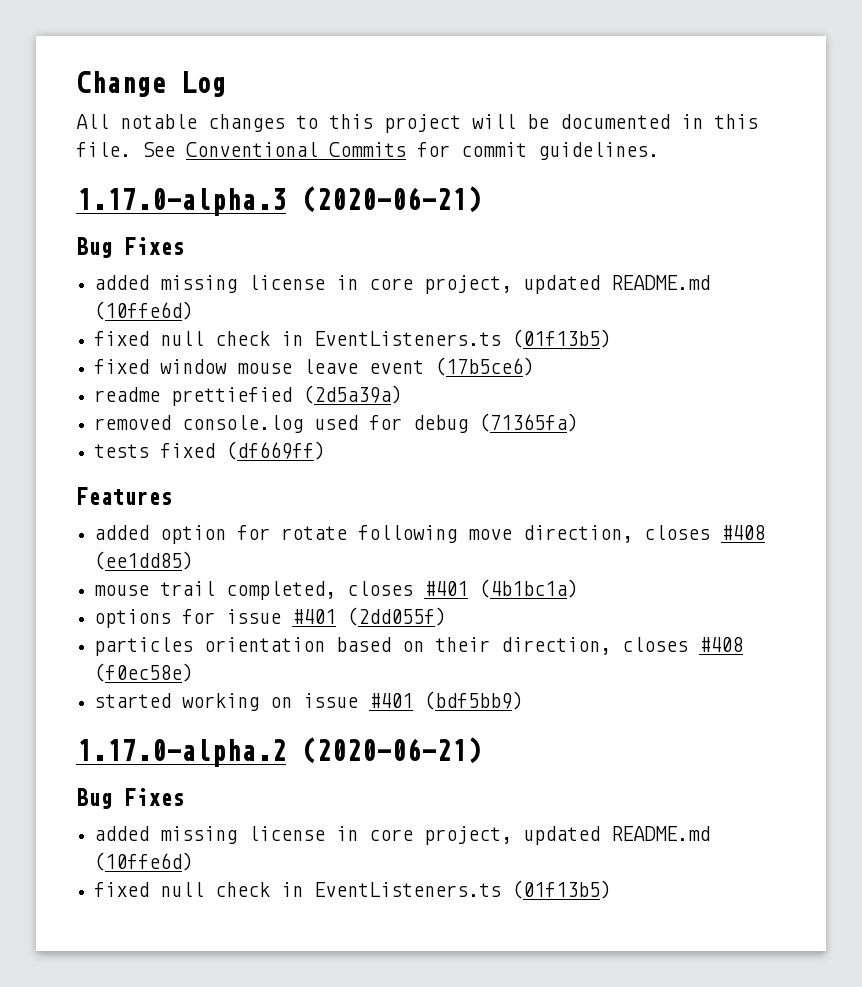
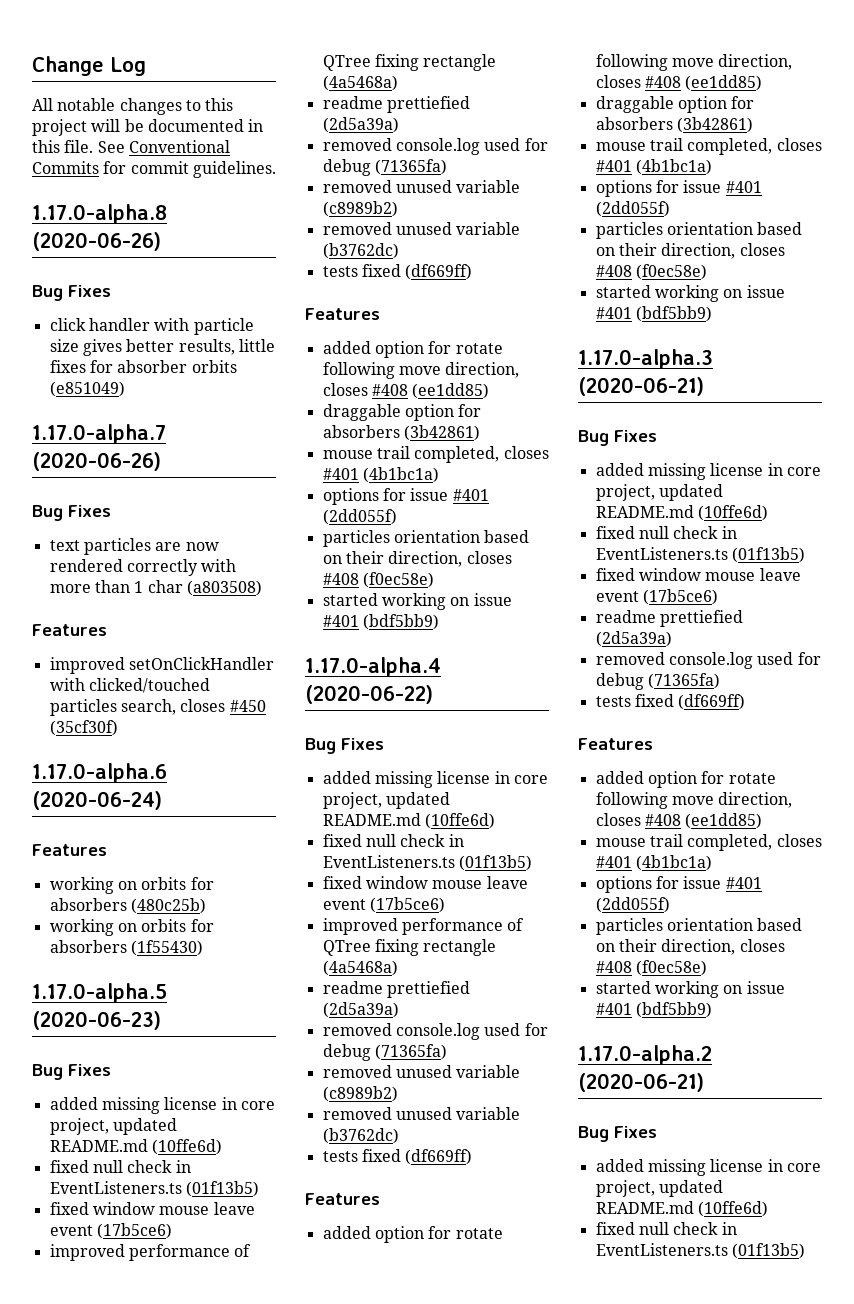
(659, 151) none -> [32,204,167,224] [32,232,161,251] [32,285,111,301] [49,318,254,335] [49,339,275,356] [49,360,237,373] [49,381,125,397] [32,424,166,444] [32,452,161,471] [32,505,111,521] [49,538,219,555] [49,559,237,576] [49,580,262,596] [32,624,107,636] [49,657,274,674] [49,678,210,693] [49,699,266,716] [49,720,118,736] [32,763,167,783] [32,791,162,810] [32,844,107,856] [49,877,214,894] [49,898,206,914] [49,919,214,936] [49,940,203,956] [32,983,167,1003] [32,1011,161,1030] [32,1064,111,1080] [49,1097,275,1114] [49,1118,177,1135] [49,1139,222,1155] [49,1160,191,1173] [49,1181,259,1197] [49,1202,255,1215] [49,1223,172,1239] [49,1244,252,1261] [322,54,497,71] [322,75,398,91] [322,96,470,113] [322,117,399,133] [322,138,548,155] [322,159,447,176] [322,180,521,193] [322,201,398,217] [322,222,521,235] [322,243,399,259] [322,264,473,280] [305,308,380,320] [322,341,503,358] [322,362,520,379] [322,383,490,399] [322,404,482,421] [322,425,480,441] [322,446,549,463] [322,467,439,483] [322,488,489,505] [322,509,397,525] [322,530,530,547] [322,551,512,567] [322,572,434,588] [322,593,512,610] [322,614,439,630] [305,657,441,677] [305,685,433,704] [305,738,384,754] [322,771,548,788] [322,792,450,809] [322,813,495,829] [322,834,464,847] [322,855,532,871] [322,876,528,889] [322,897,445,913] [322,918,525,935] [322,939,497,956] [322,960,398,976] [322,981,470,998] [322,1002,399,1018] [322,1023,548,1040] [322,1044,447,1061] [322,1065,521,1078] [322,1086,398,1102] [322,1107,521,1120] [322,1128,399,1144] [322,1149,473,1165] [305,1193,380,1205] [322,1226,503,1243] [595,54,793,71] [595,75,763,91] [595,96,755,113] [595,117,753,133] [595,138,822,155] [595,159,712,175] [595,180,762,197] [595,201,670,217] [595,222,803,239] [595,243,785,259] [595,264,707,280] [595,285,785,302] [595,306,712,322] // 1.17.0-alpha.8 (2020-06-26) // Bug Fixes // click handler with particle size gives better results, little fixes for absorber orbits (e851049) // 1.17.0-alpha.7 (2020-06-26) // Bug Fixes // text particles are now rendered correctly with more than 1 char (a803508) // Features // improved setOnClickHandler with clicked/touched particles search, closes #450 (35cf30f) // 1.17.0-alpha.6 (2020-06-24) // Features // working on orbits for absorbers (480c25b) // working on orbits for absorbers (1f55430) // 1.17.0-alpha.5 (2020-06-23) // Bug Fixes // added missing license in core project, updated README.md (10ffe6d) // fixed null check in EventListeners.ts (01f13b5) // fixed window mouse leave event (17b5ce6) // improved performance of QTree fixing rectangle (4a5468a) // readme prettiefied (2d5a39a) // removed console.log used for debug (71365fa) // removed unused variable (c8989b2) // removed unused variable (b3762dc) // tests fixed (df669ff) // Features // added option for rotate following move direction, closes #408 (ee1dd85) // draggable option for absorbers (3b42861) // mouse trail completed, closes #401 (4b1bc1a) // options for issue #401 (2dd055f) // particles orientation based on their direction, closes #408 (f0ec58e) // started working on issue #401 (bdf5bb9) // 1.17.0-alpha.4 (2020-06-22) // Bug Fixes // added missing license in core project, updated README.md (10ffe6d) // fixed null check in EventListeners.ts (01f13b5) // fixed window mouse leave event (17b5ce6) // improved performance of QTree fixing rectangle (4a5468a) // readme prettiefied (2d5a39a) // removed console.log used for debug (71365fa) // removed unused variable (c8989b2) // removed unused variable (b3762dc) // tests fixed (df669ff) // Features // added option for rotate following move direction, closes #408 (ee1dd85) // draggable option for absorbers (3b42861) // mouse trail completed, closes #401 (4b1bc1a) // options for issue #401 (2dd055f) // particles orientation based on their direction, closes #408 (f0ec58e) // started working on issue #401 (bdf5bb9)

